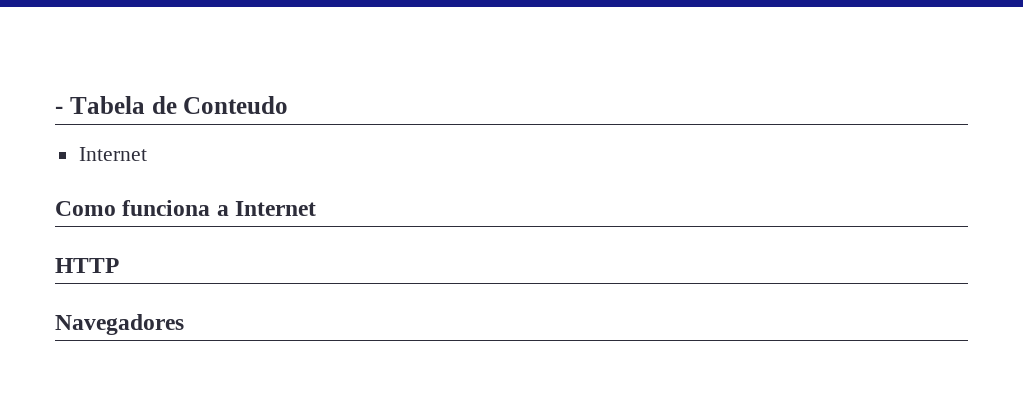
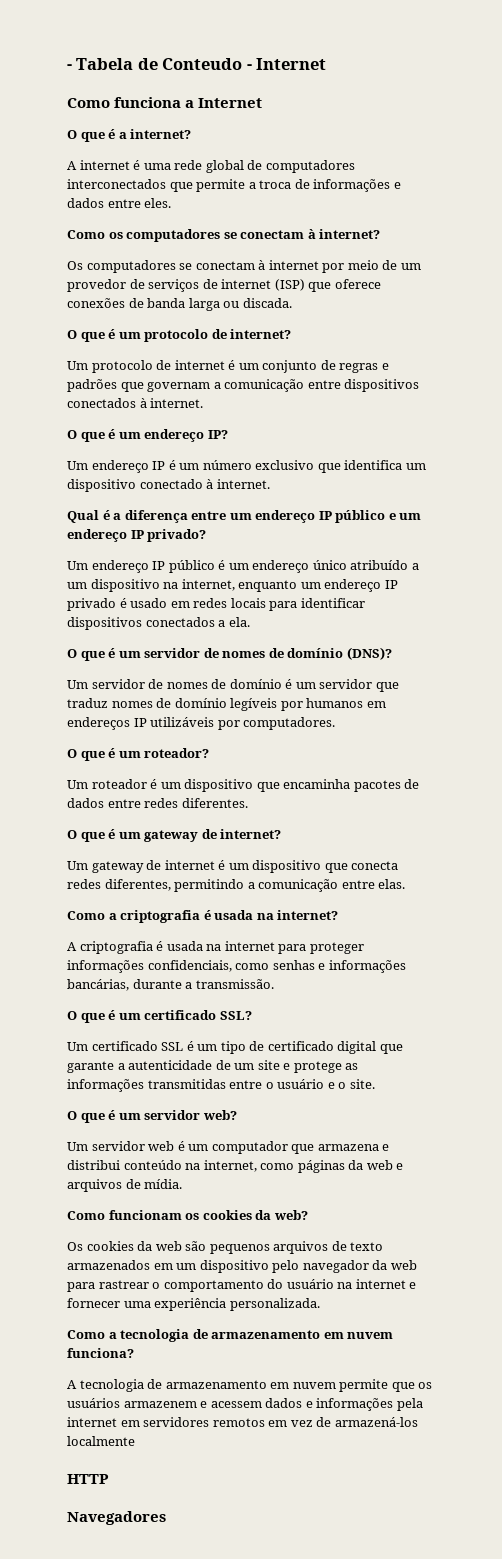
(289, 105) // -> [246,64,252,70] -
(317, 208) none -> [67,129,192,142] [67,160,355,173] [67,179,401,192] [67,198,172,208] [67,229,381,242] [67,260,421,273] [67,279,381,292] [67,298,292,311] [67,329,292,342] [67,360,389,373] [67,379,420,392] [67,398,204,408] [67,429,228,442] [67,460,426,473] [67,479,270,492] [67,510,422,523] [67,529,207,542] [67,560,419,573] [67,579,398,592] [67,598,365,611] [67,617,250,630] [67,647,392,661] [67,679,399,692] [67,698,386,711] [67,717,336,730] [67,748,210,761] [67,779,420,792] [67,798,248,808] [67,829,282,842] [67,860,399,873] [67,879,406,892] [67,910,339,923] [67,941,364,954] [67,960,406,973] [67,979,274,991] [67,1010,252,1023] [67,1041,403,1054] [67,1060,359,1073] [67,1079,375,1092] [67,1110,237,1123] [67,1141,390,1154] [67,1160,404,1173] [67,1179,183,1192] [67,1210,308,1220] [67,1241,384,1254] [67,1260,417,1273] [67,1279,417,1292] [67,1298,320,1311] [67,1329,394,1342] [67,1348,134,1358] [67,1379,433,1392] [67,1398,423,1411] [67,1417,418,1427] [67,1436,135,1446] // O que é a internet? // A internet é uma rede global de computadores interconectados que permite a troca de informações e dados entre eles. // Como os computadores se conectam à internet? // Os computadores se conectam à internet por meio de um provedor de serviços de internet (ISP) que oferece conexões de banda larga ou discada. // O que é um protocolo de internet? // Um protocolo de internet é um conjunto de regras e padrões que governam a comunicação entre dispositivos conectados à internet. // O que é um endereço IP? // Um endereço IP é um número exclusivo que identifica um dispositivo conectado à internet. // Qual é a diferença entre um endereço IP público e um endereço IP privado? // Um endereço IP público é um endereço único atribuído a um dispositivo na internet, enquanto um endereço IP privado é usado em redes locais para identificar dispositivos conectados a ela. // O que é um servidor de nomes de domínio (DNS)? // Um servidor de nomes de domínio é um servidor que traduz nomes de domínio legíveis por humanos em endereços IP utilizáveis por computadores. // O que é um roteador? // Um roteador é um dispositivo que encaminha pacotes de dados entre redes diferentes. // O que é um gateway de internet? // Um gateway de internet é um dispositivo que conecta redes diferentes, permitindo a comunicação entre elas. // Como a criptografia é usada na internet? // A criptografia é usada na internet para proteger informações confidenciais, como senhas e informações bancárias, durante a transmissão. // O que é um certificado SSL? // Um certificado SSL é um tipo de certificado digital que garante a autenticidade de um site e protege as informações transmitidas entre o usuário e o site. // O que é um servidor web? // Um servidor web é um computador que armazena e distribui conteúdo na internet, como páginas da web e arquivos de mídia. // Como funcionam os cookies da web? // Os cookies da web são pequenos arquivos de texto armazenados em um dispositivo pelo navegador da web para rastrear o comportamento do usuário na internet e fornecer uma experiência personalizada. // Como a tecnologia de armazenamento em nuvem funciona? // A tecnologia de armazenamento em nuvem permite que os usuários armazenem e acessem dados e informações pela internet em servidores remotos em vez de armazená-los localmente

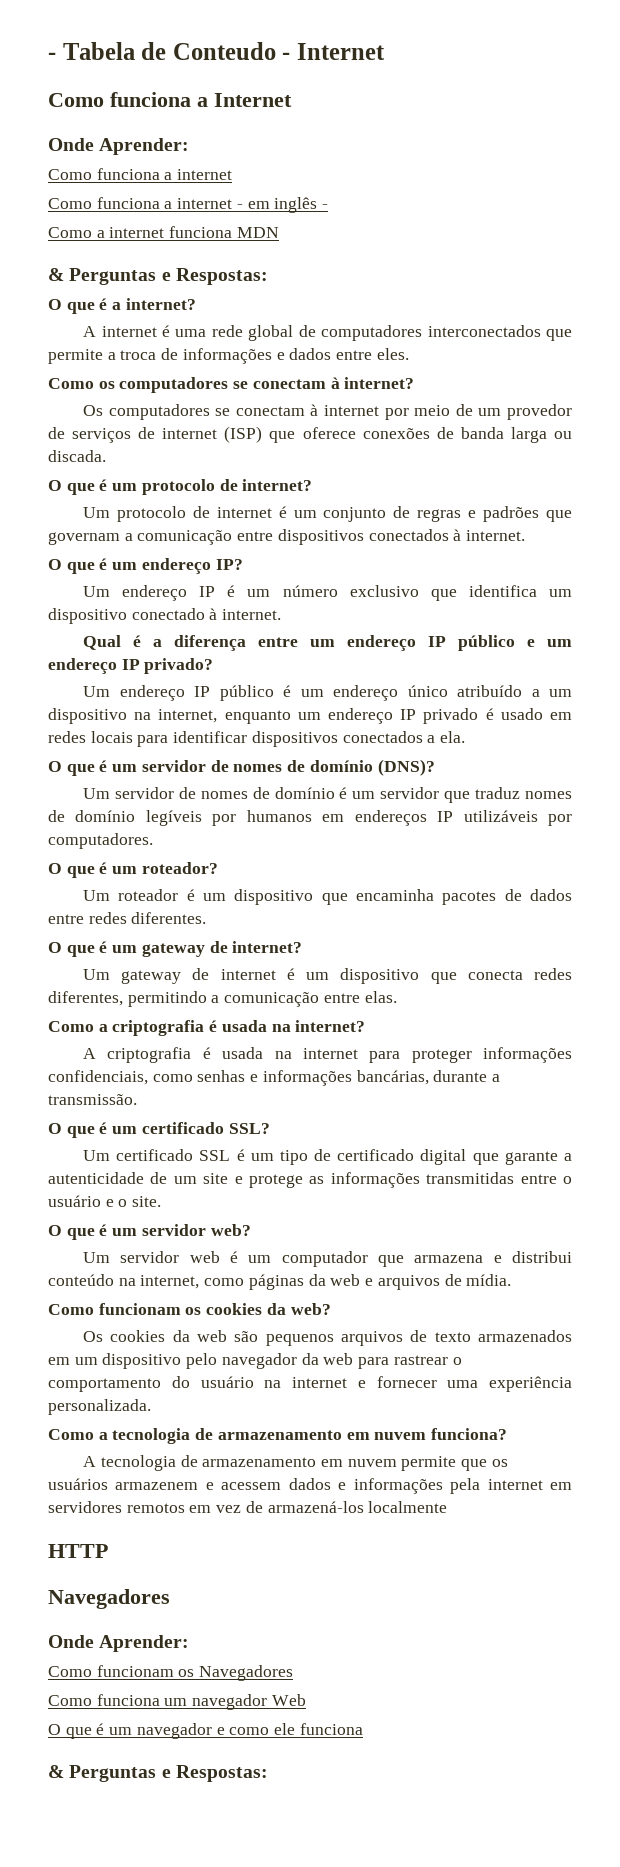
(263, 103) none -> [48,138,190,155] [48,168,233,180] [48,197,329,213] [48,226,279,238] [48,268,268,285] // Onde Aprender: // Como funciona a internet // Como funciona a internet - em inglês - // Como a internet funciona MDN // & Perguntas e Respostas:
(166, 1518) none -> [48,1635,190,1652] [48,1665,294,1681] [48,1694,306,1710] [48,1723,363,1739] [48,1765,268,1782] // Onde Aprender: // Como funcionam os Navegadores // Como funciona um navegador Web // O que é um navegador e como ele funciona // & Perguntas e Respostas:

